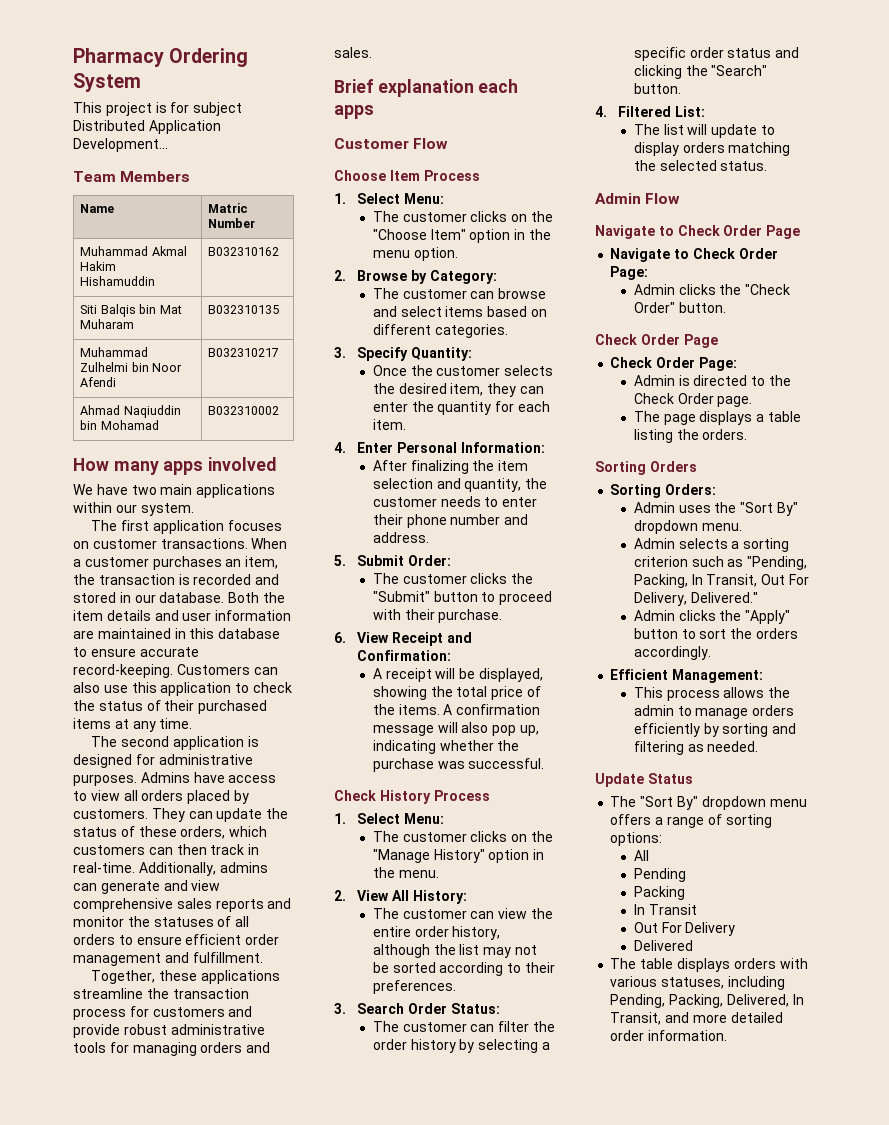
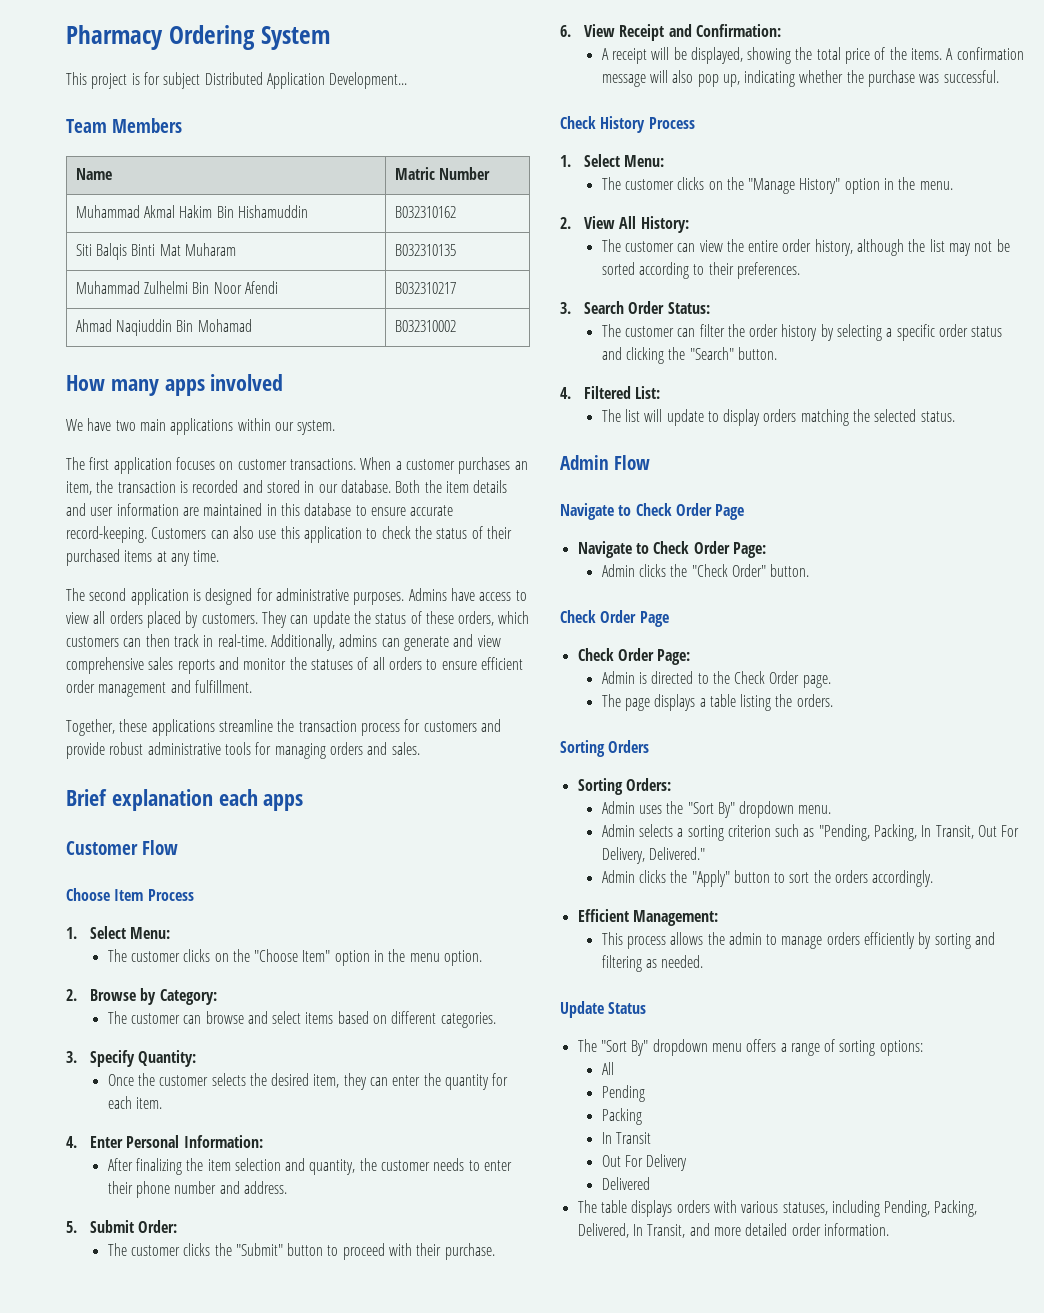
(117, 266) none -> [216,206,234,218] Bin
[139,304,157,314] bin -> [131,244,156,256] Binti
[131,362,149,372] bin -> [192,282,210,294] Bin
[80,420,98,430] bin -> [176,320,194,332] Bin

